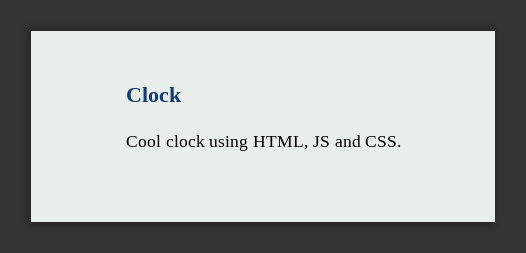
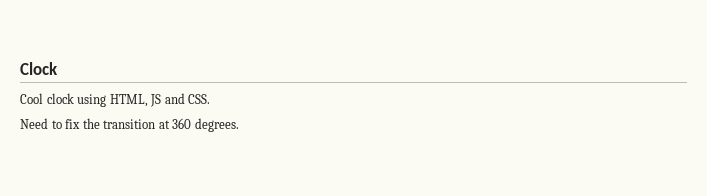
(402, 141) none -> [20,118,239,132] // Need to fix the transition at 360 degrees.

